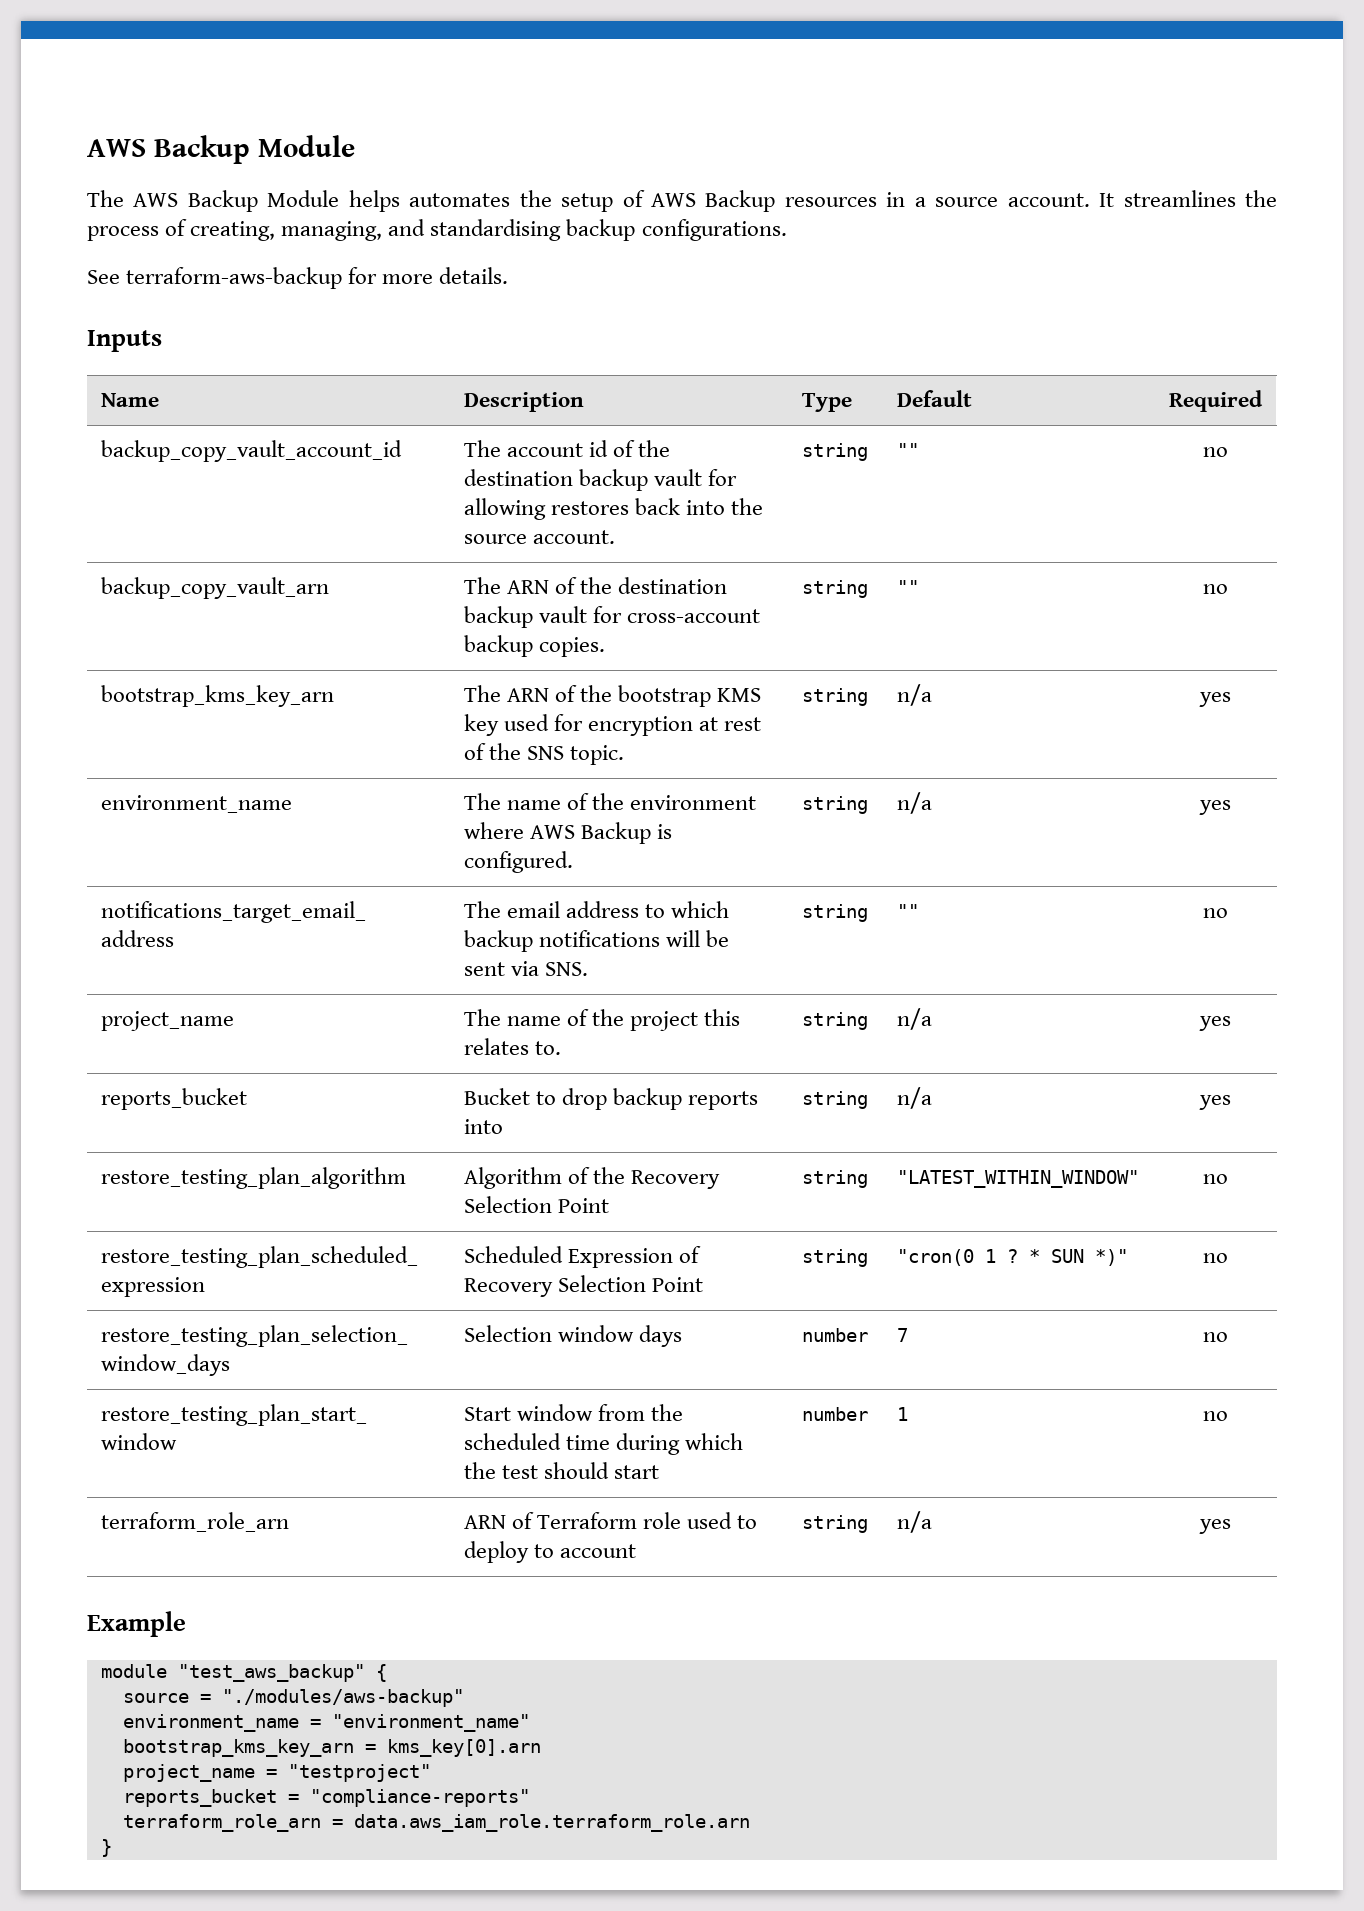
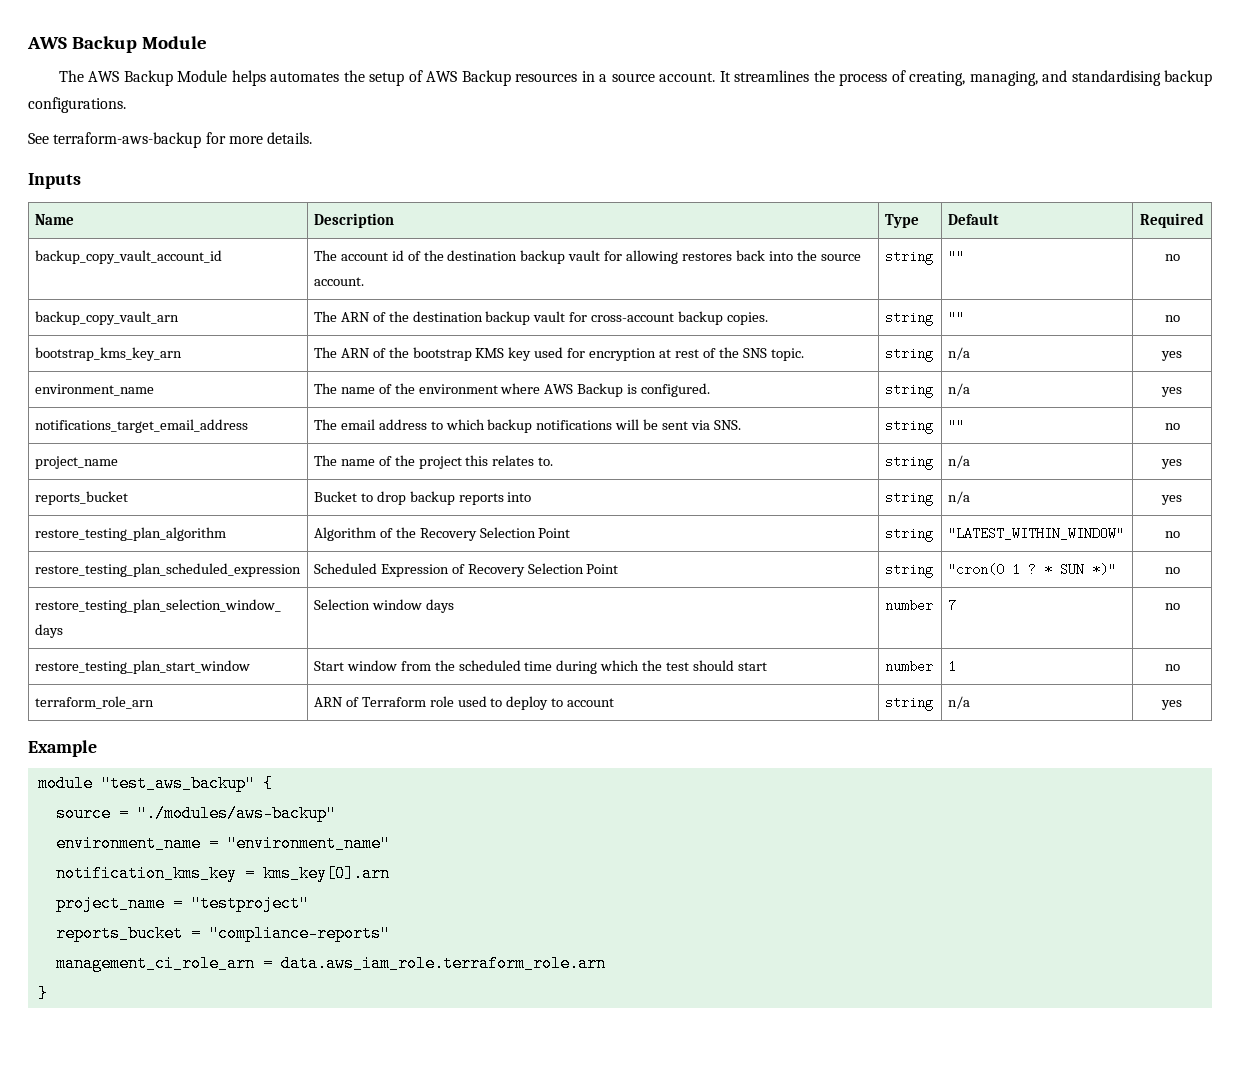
[122,1739,354,1757] bootstrap_kms_key_arn -> [55,865,237,882] notification_kms_key
[122,1814,321,1832] terraform_role_arn -> [55,955,255,972] management_ci_role_arn

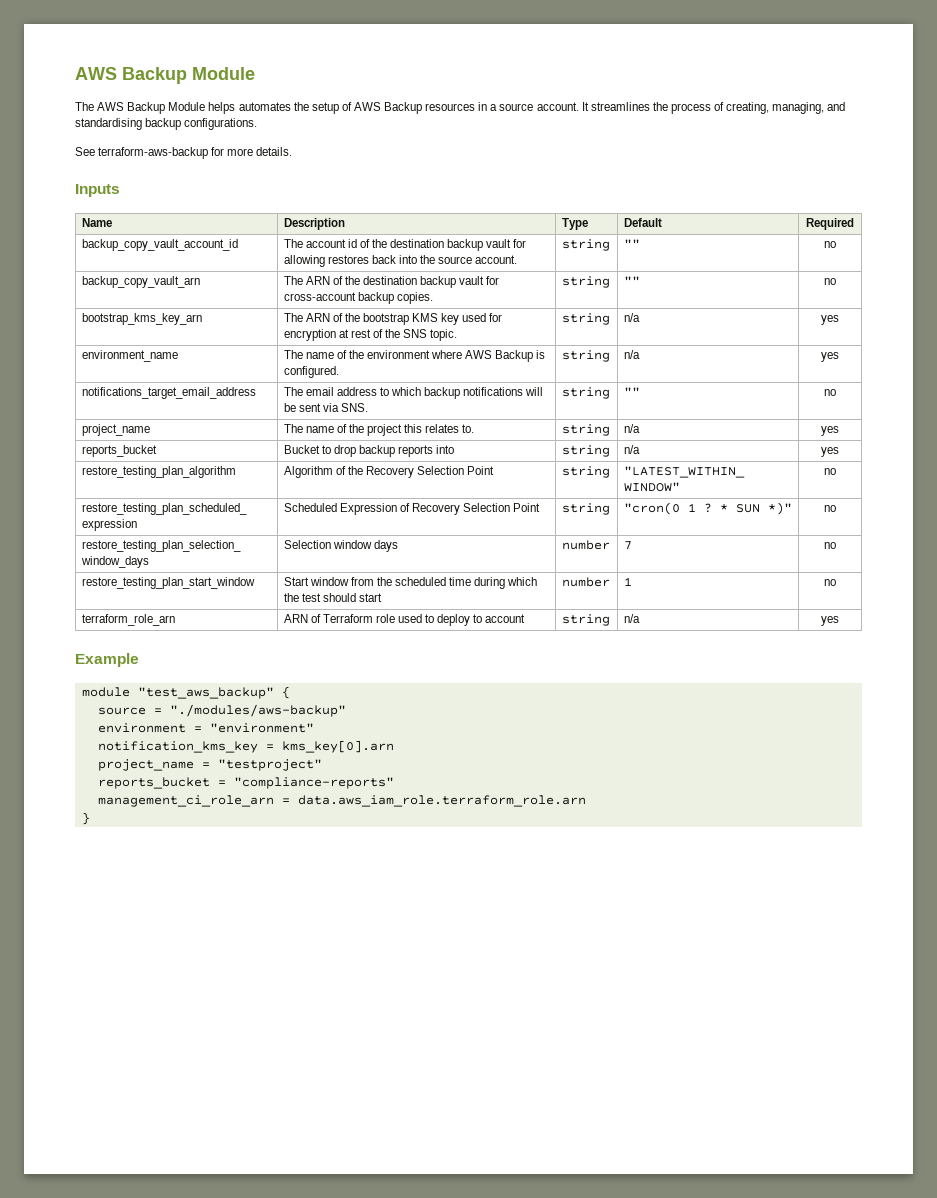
[55,835,390,852] environment_name = "environment_name" -> [97,723,314,733] environment = "environment"

